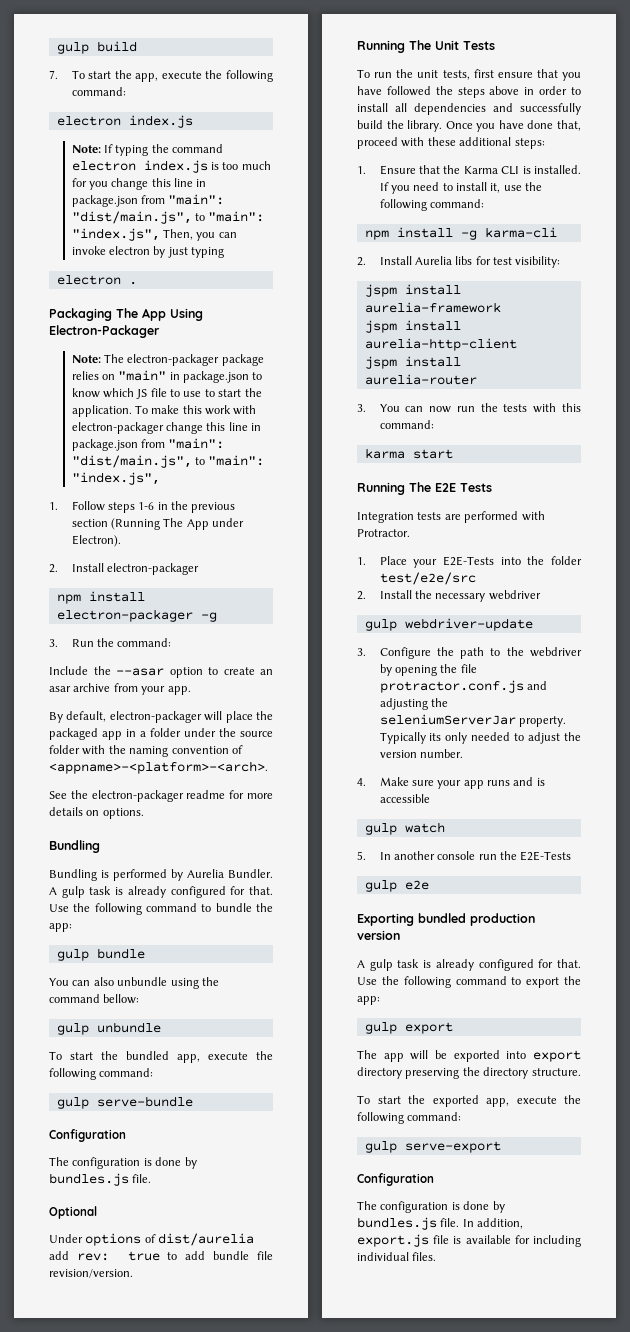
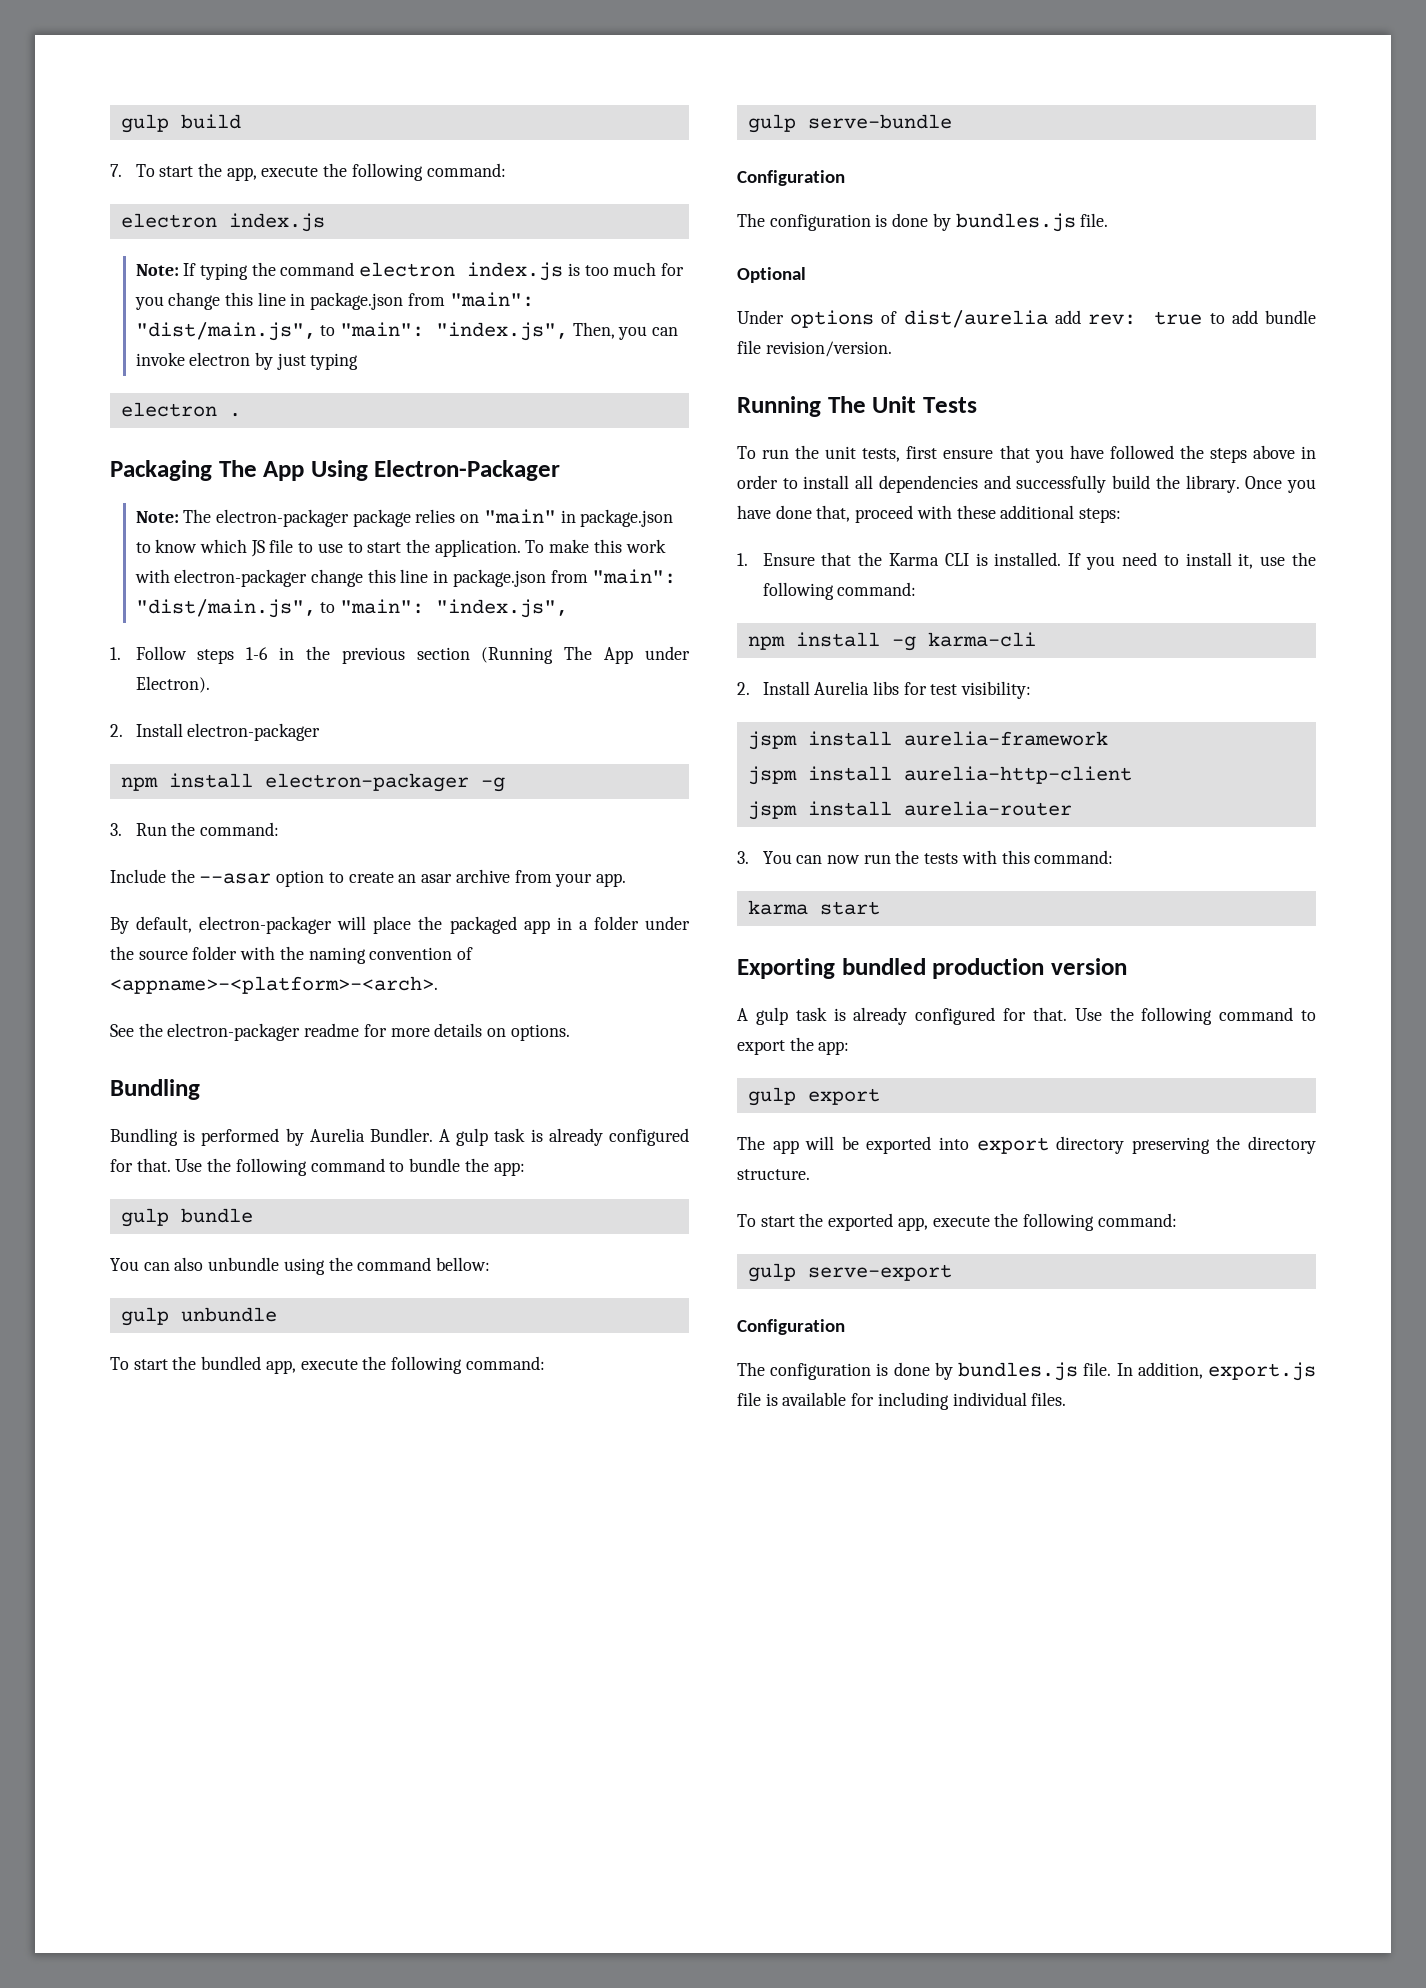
[357,482,492,495] [357,511,545,523] [357,529,410,537] [357,556,582,568] [379,572,476,585] [357,590,541,602] [364,618,533,631] [357,647,582,659] [379,664,477,676] [379,680,547,693] [379,698,448,710] [379,714,566,727] [379,732,581,744] [379,749,463,758] [357,777,545,789] [379,794,430,803] [364,822,445,835] [357,851,572,861] [364,880,429,892] // Running The E2E Tests // Integration tests are performed with Protractor. // 1. Place your E2E-Tests into the folder test/e2e/src // 2. Install the necessary webdriver // gulp webdriver-update // 3. Configure the path to the webdriver by opening the file protractor.conf.js and adjusting the seleniumServerJar property. Typically its only needed to adjust the version number. // 4. Make sure your app runs and is accessible // gulp watch // 5. In another console run the E2E-Tests // gulp e2e -> (880, 908) none

